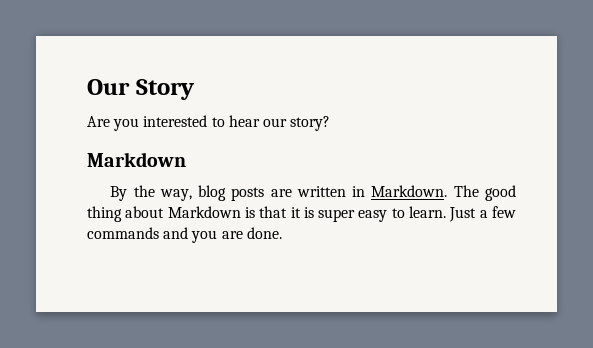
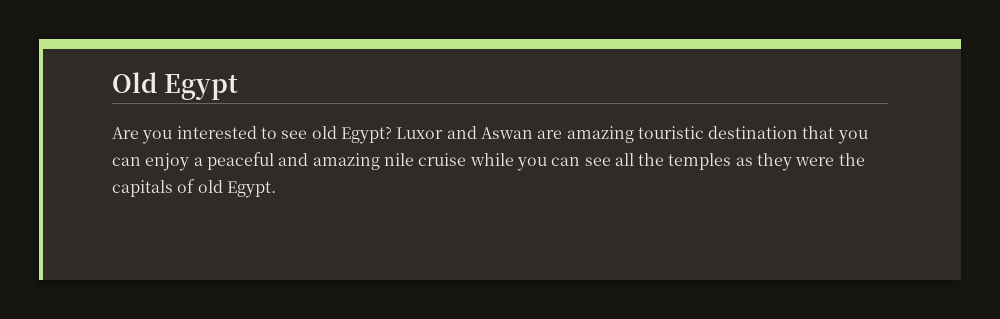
[87,79,195,100] Our Story -> [112,72,238,100] Old Egypt
[228,115,331,131] [87,152,186,167] [110,185,516,201] [87,206,516,222] [87,227,282,243] hear our story? // Markdown // By the way, blog posts are written in Markdown. The good thing about Markdown is that it is super easy to learn. Just a few commands and you are done. -> [281,126,868,144] [112,152,865,171] [112,179,276,198] see old Egypt? Luxor and Aswan are amazing touristic destination that you can enjoy a peaceful and amazing nile cruise while you can see all the temples as they were the capitals of old Egypt.

